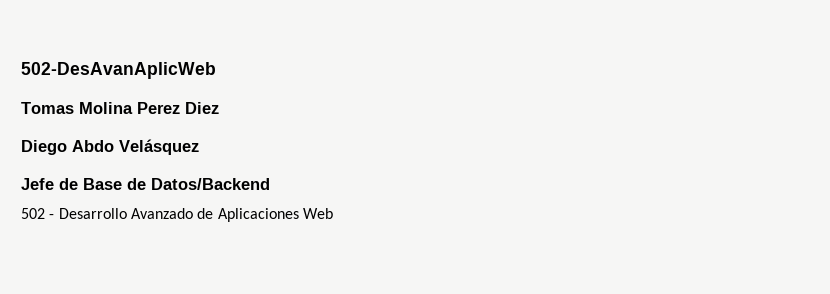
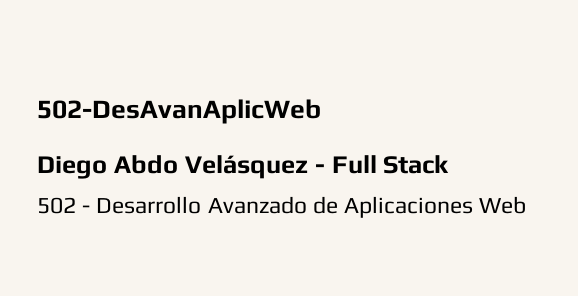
[21,102,219,114] // Tomas Molina Perez Diez -> (321, 111) none
[21,178,270,190] // Jefe de Base de Datos/Backend -> [314,155,450,174] - Full Stack

